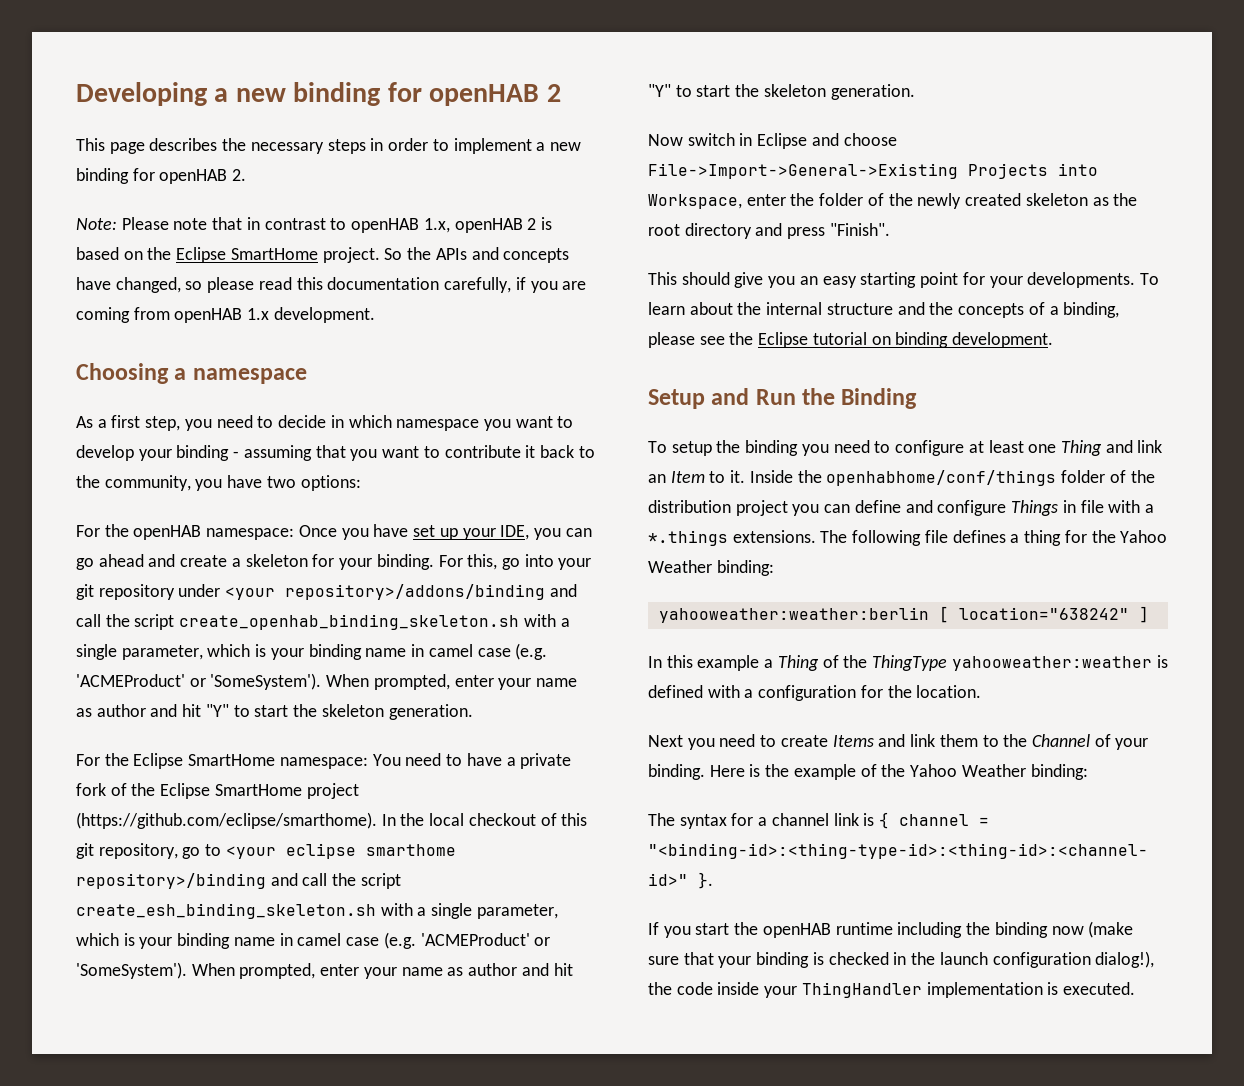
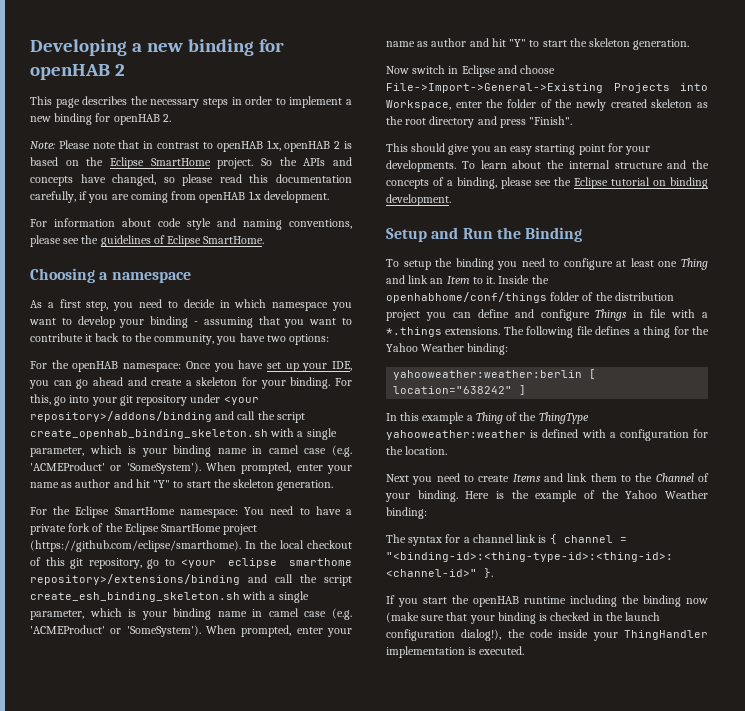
(375, 315) none -> [30,218,352,230] [30,235,265,247] // For information about code style and naming conventions, please see the guidelines of Eclipse SmartHome.
[76,873,266,889] repository>/binding -> [30,574,240,585] repository>/extensions/binding

